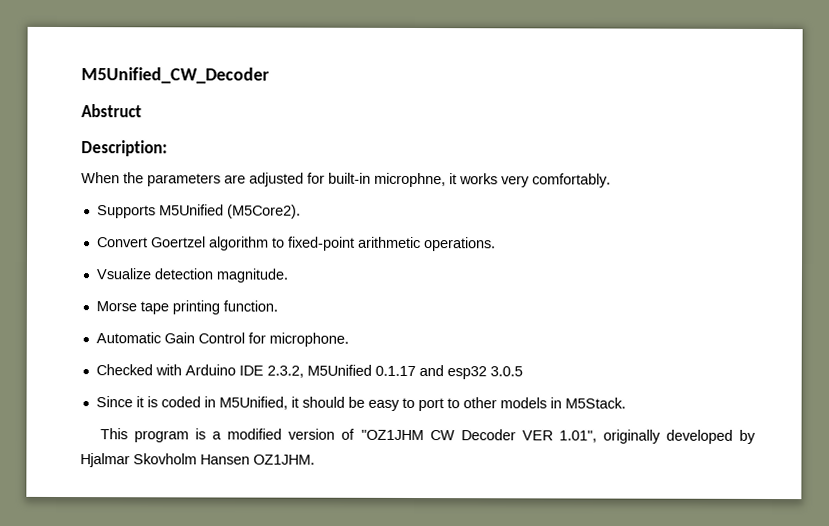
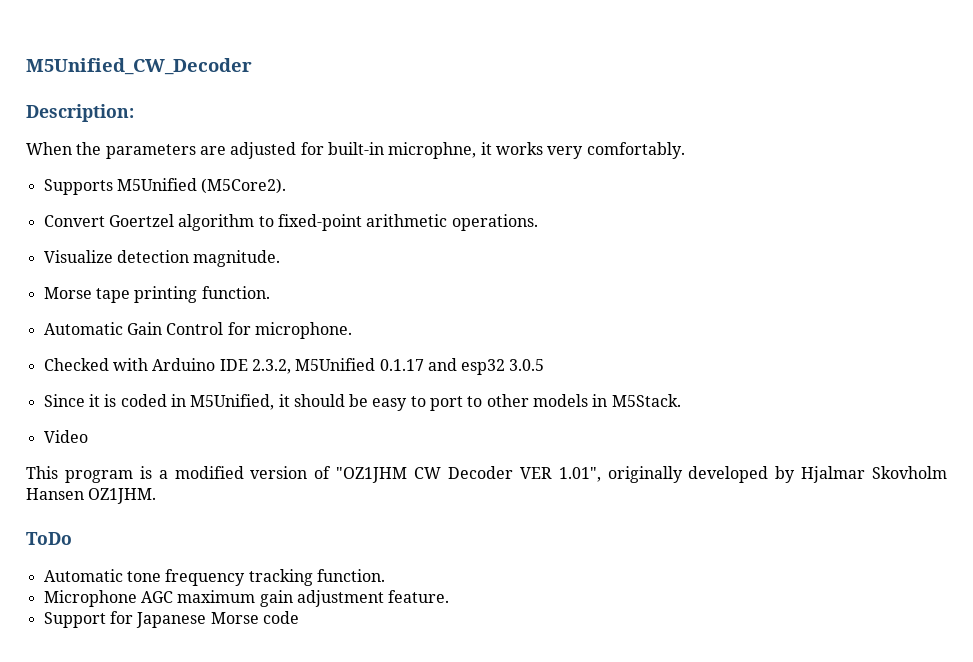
[81,104,142,118] // Abstruct -> (252, 66) none
[95,268,151,280] Vsualize -> [43,250,113,263] Visualize
(626, 403) none -> [43,430,88,443] // Video
(315, 459) none -> [26,532,72,545] [43,569,385,586] [43,590,450,607] [43,611,299,628] // ToDo // Automatic tone frequency tracking function. // Microphone AGC maximum gain adjustment feature. // Support for Japanese Morse code

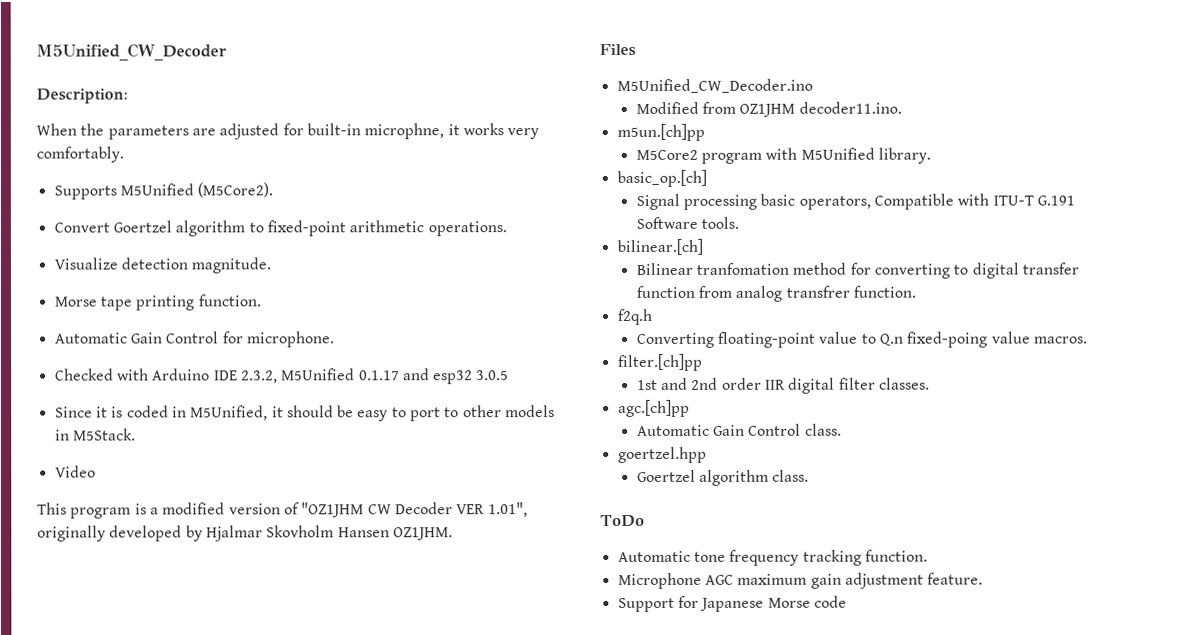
(157, 496) none -> [599,43,636,56] [616,78,813,93] [635,101,902,117] [616,123,705,141] [635,147,932,164] [616,169,707,187] [635,193,1075,210] [635,216,740,229] [616,238,703,255] [635,262,1079,279] [635,285,917,302] [616,308,653,325] [636,331,1088,348] [617,353,703,371] [636,377,930,394] [617,399,690,417] [636,423,842,436] [617,446,707,463] [636,469,810,486] // Files // M5Unified_CW_Decoder.ino // Modified from OZ1JHM decoder11.ino. // m5un.[ch]pp // M5Core2 program with M5Unified library. // basic_op.[ch] // Signal processing basic operators, Compatible with ITU-T G.191 Software tools. // bilinear.[ch] // Bilinear tranfomation method for converting to digital transfer function from analog transfrer function. // f2q.h // Converting floating-point value to Q.n fixed-poing value macros. // filter.[ch]pp // 1st and 2nd order IIR digital filter classes. // agc.[ch]pp // Automatic Gain Control class. // goertzel.hpp // Goertzel algorithm class.

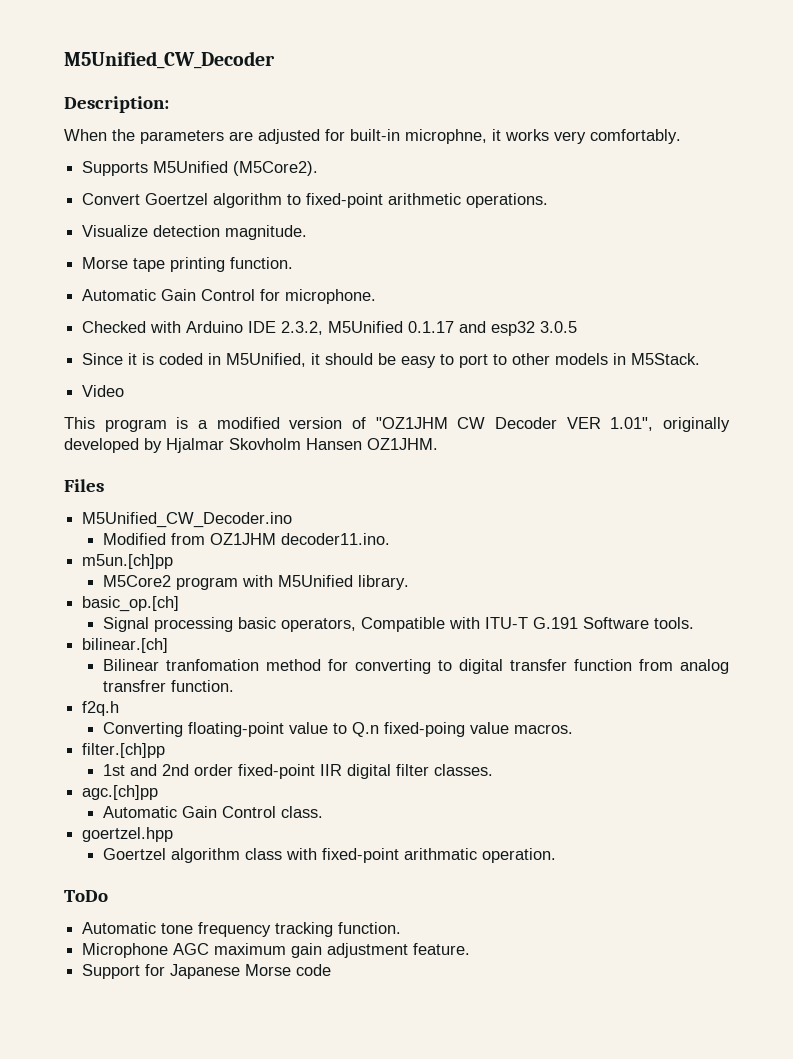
(762, 383) none -> [238,764,316,779] fixed-point
[772,469,810,482] class. -> [245,848,557,863] class with fixed-point arithmatic operation.

